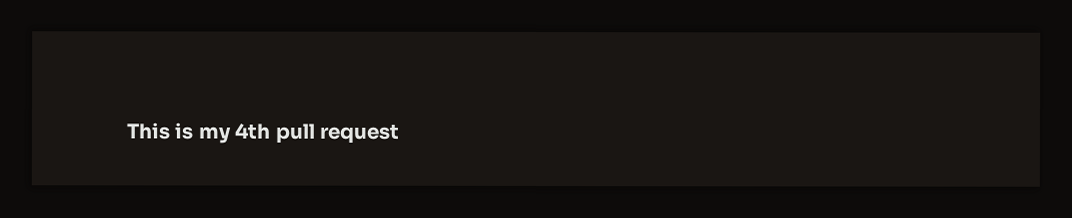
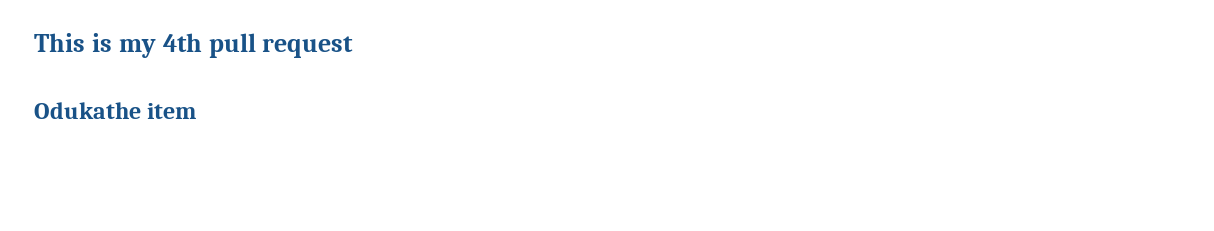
(399, 134) none -> [34,102,197,119] // Odukathe item

